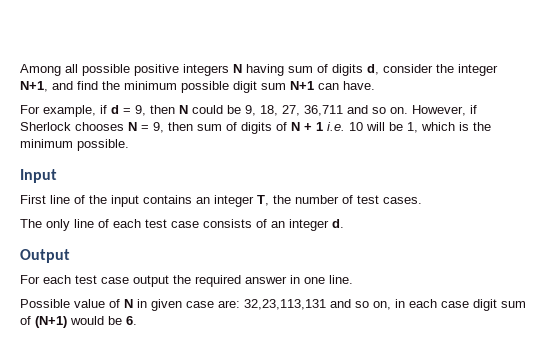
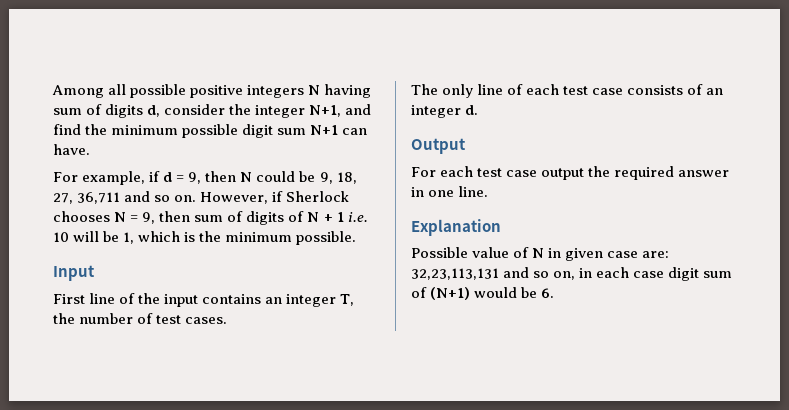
(353, 279) none -> [411,219,501,236] // Explanation

